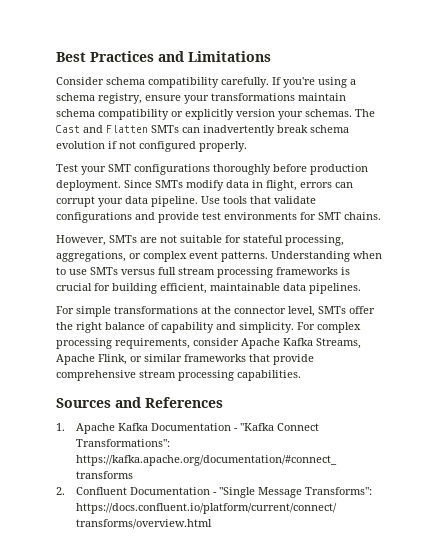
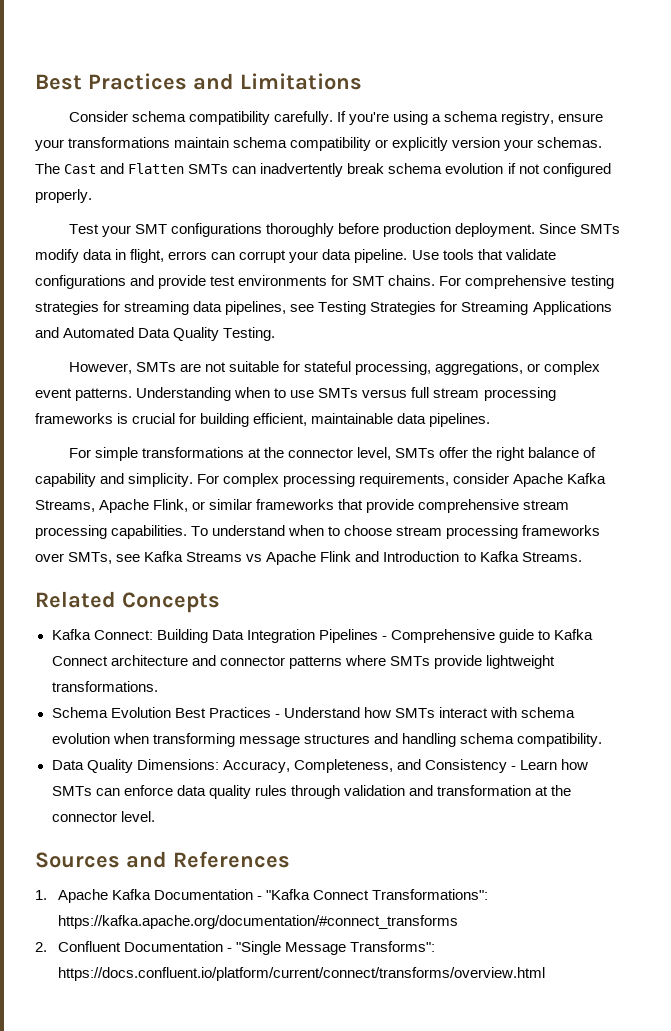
(381, 216) none -> [439,275,614,289] [35,301,612,315] [35,327,276,341] For comprehensive testing strategies for streaming data pipelines, see Testing Strategies for Streaming Applications and Automated Data Quality Testing.
(301, 375) none -> [191,525,601,539] [35,551,582,565] [35,591,220,613] [51,629,593,643] [51,655,555,669] [51,681,158,692] [51,707,576,718] [51,733,602,747] [51,759,588,773] [51,785,572,799] [51,811,155,822] To understand when to choose stream processing frameworks over SMTs, see Kafka Streams vs Apache Flink and Introduction to Kafka Streams. // Related Concepts // Kafka Connect: Building Data Integration Pipelines - Comprehensive guide to Kafka Connect architecture and connector patterns where SMTs provide lightweight transformations. // Schema Evolution Best Practices - Understand how SMTs interact with schema evolution when transforming message structures and handling schema compatibility. // Data Quality Dimensions: Accuracy, Completeness, and Consistency - Learn how SMTs can enforce data quality rules through validation and transformation at the connector level.

